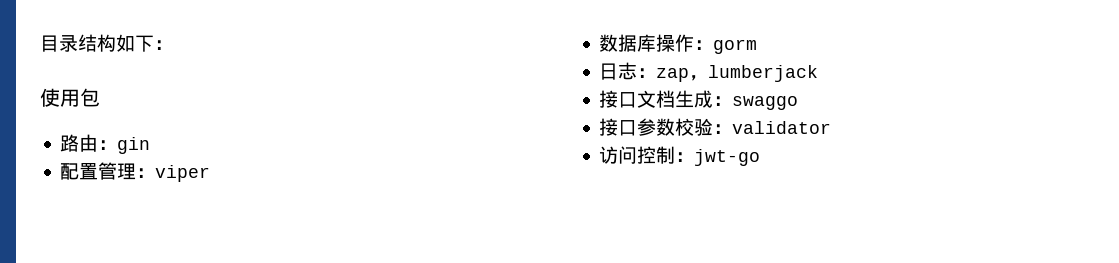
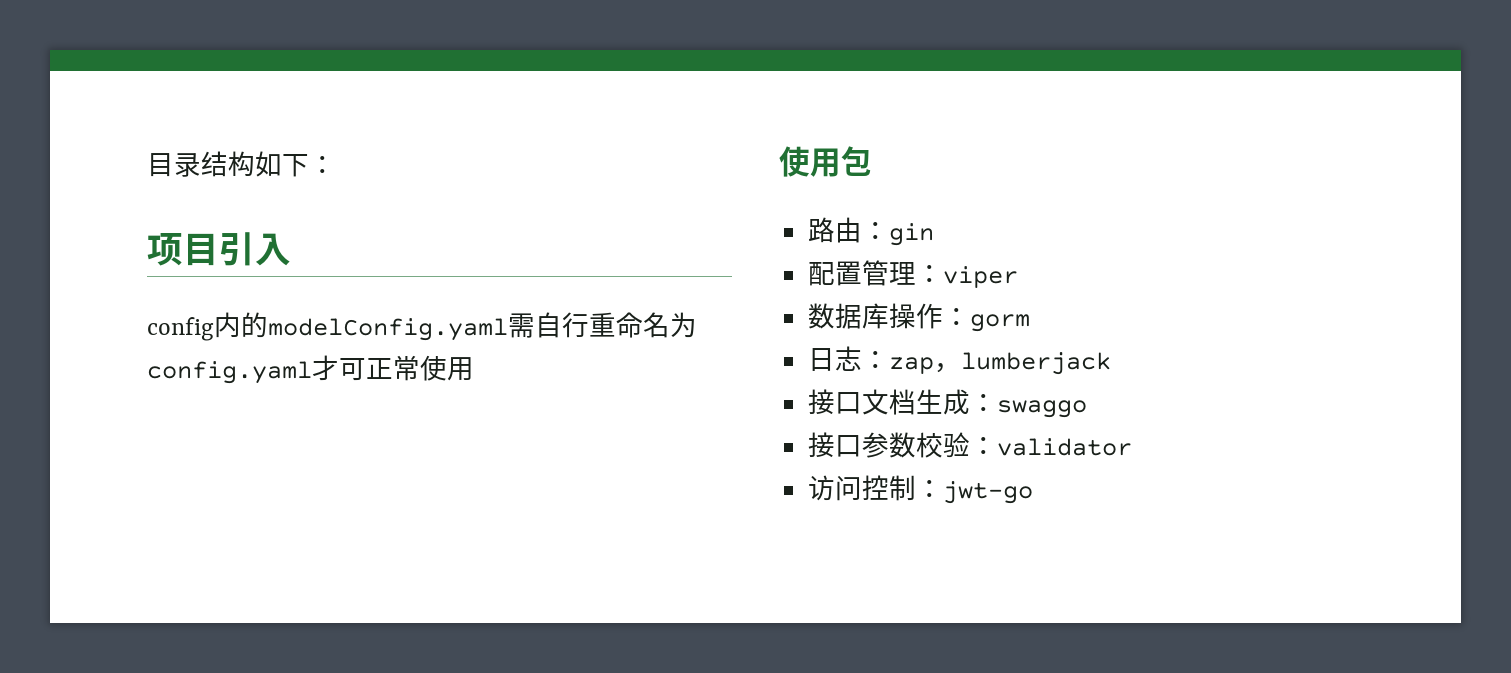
(173, 45) none -> [147,232,291,266] [147,312,697,341] [147,355,474,384] // 项目引入 // config内的modelConfig.yaml需自行重命名为config.yaml才可正常使用

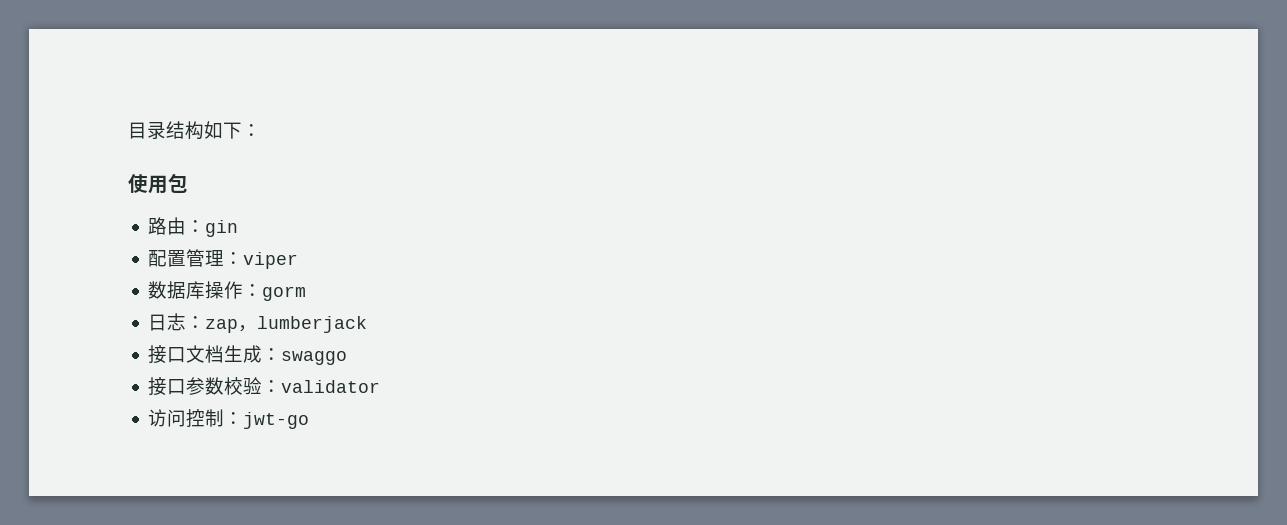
[147,232,291,266] [147,312,697,341] [147,355,474,384] // 项目引入 // config内的modelConfig.yaml需自行重命名为config.yaml才可正常使用 -> (261, 130) none

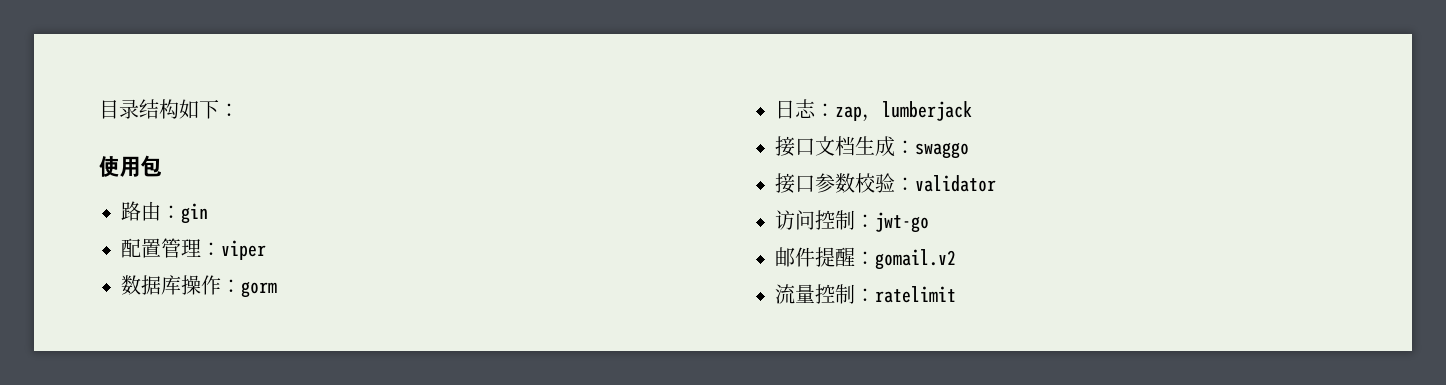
(310, 420) none -> [775,247,956,270] [775,284,956,304] // 邮件提醒：gomail.v2 // 流量控制：ratelimit

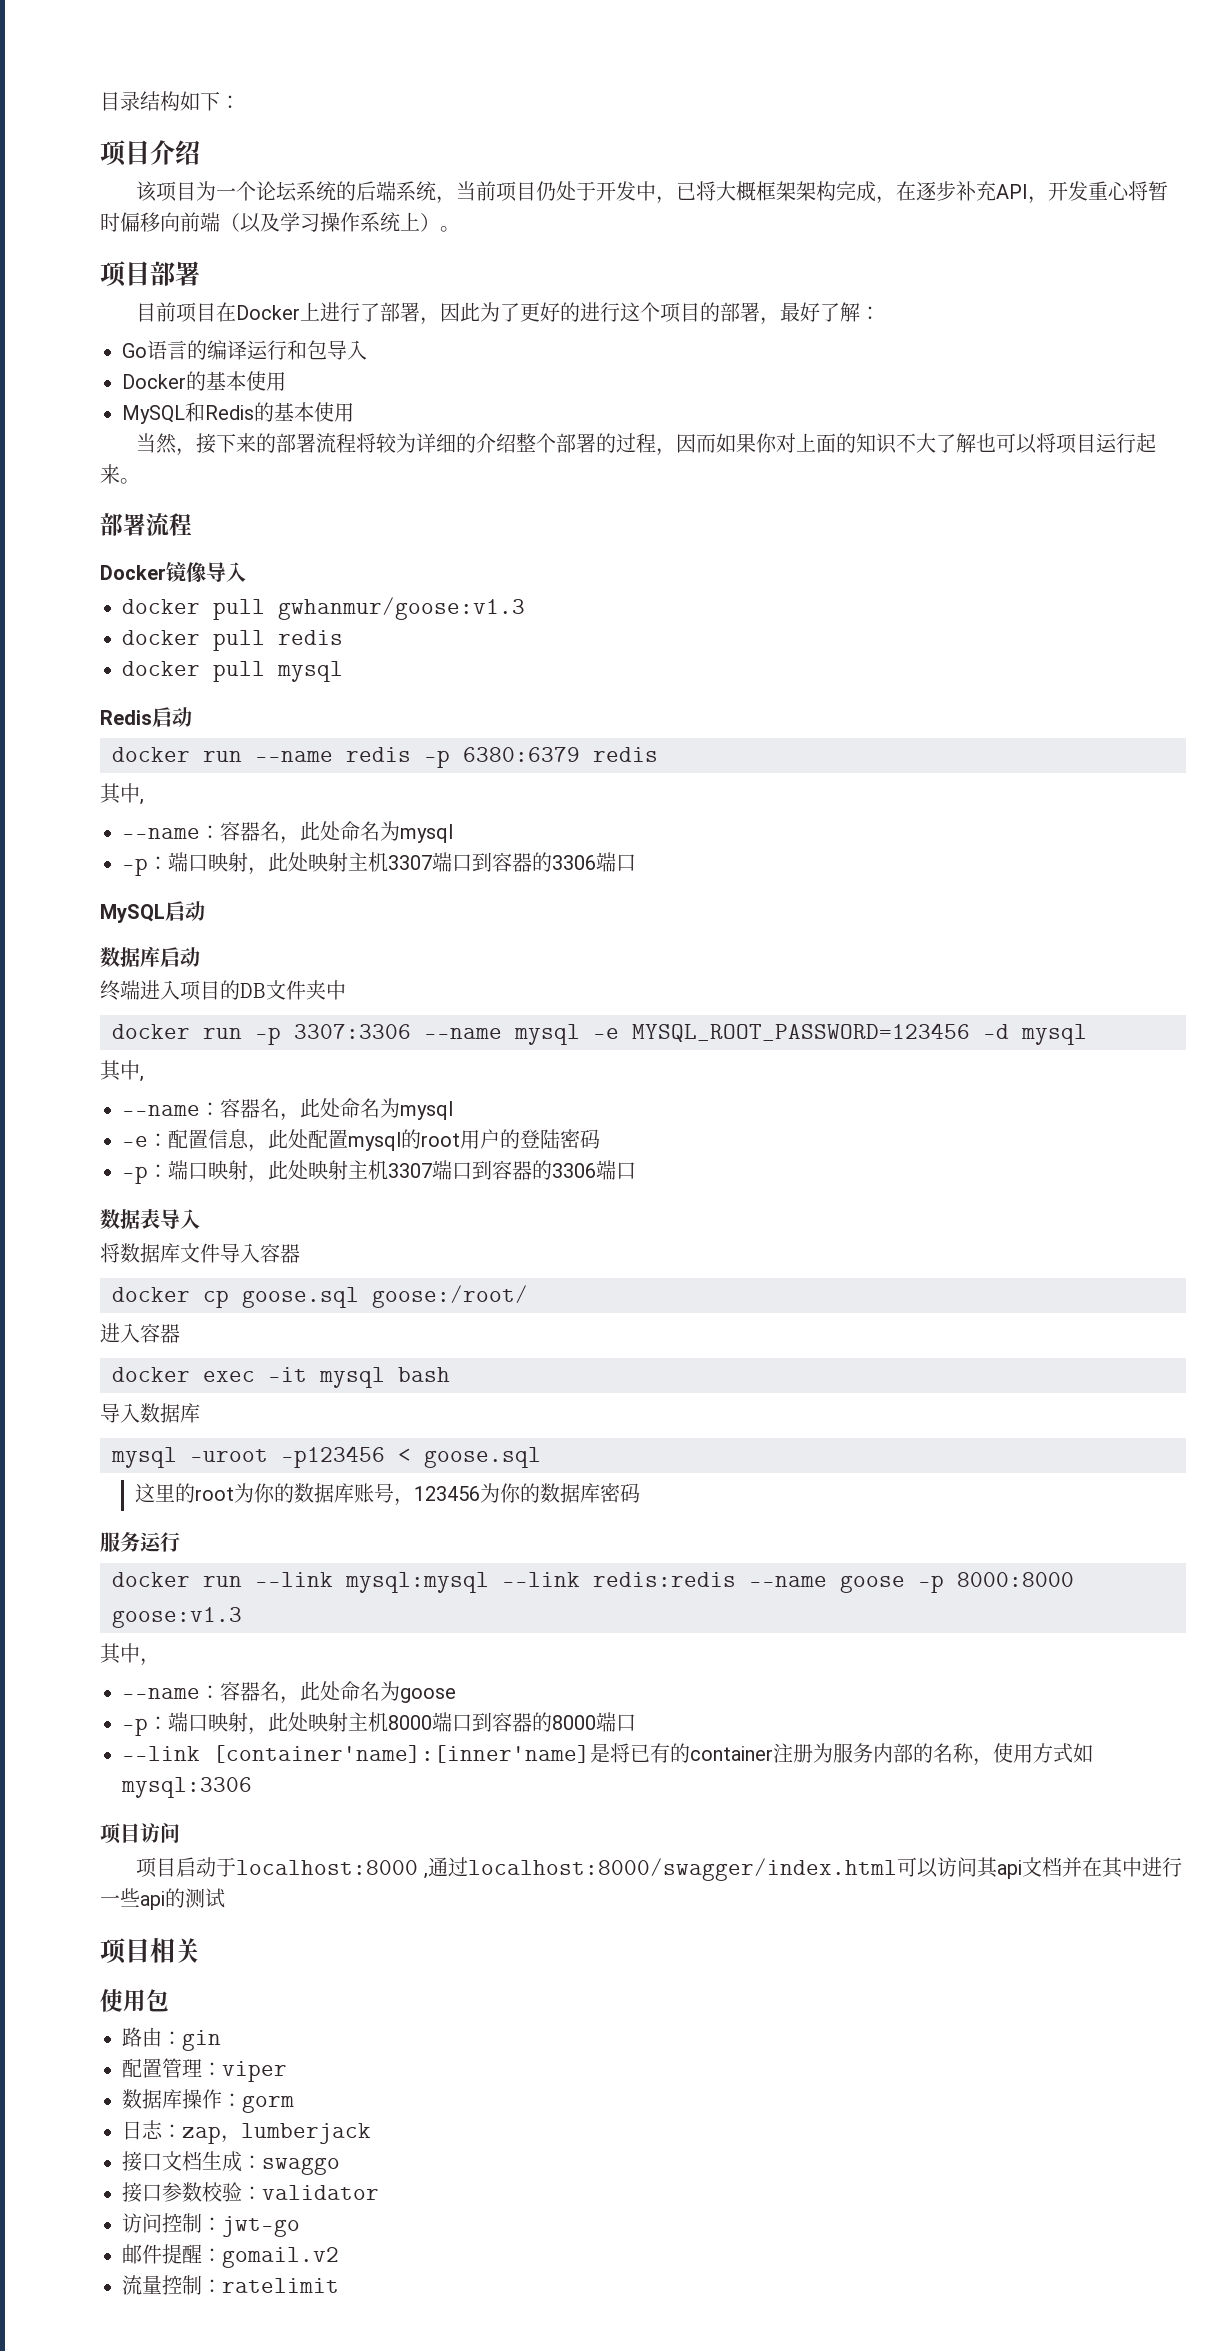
(239, 110) none -> [100,140,200,166] [136,181,1169,204] [100,212,460,233] [100,261,200,287] [136,302,881,325] [122,340,367,360] [122,371,286,391] [122,402,354,424] [136,433,1157,456] [100,464,140,484] [100,513,192,536] [100,562,246,583] [122,597,525,620] [122,630,343,651] [122,661,343,682] [100,707,192,727] [112,747,658,768] [100,783,144,805] [122,821,453,844] [122,852,636,876] [100,901,205,923] [100,946,200,967] [100,980,346,1001] [112,1023,1087,1045] [100,1060,144,1082] [122,1098,453,1121] [122,1129,600,1152] [122,1160,636,1184] [100,1209,200,1229] [100,1243,300,1263] [112,1285,528,1308] [100,1323,180,1343] [112,1367,450,1388] [100,1403,200,1423] [111,1446,541,1468] [134,1483,640,1506] [100,1532,180,1552] [112,1572,1074,1593] [112,1607,242,1628] [100,1643,160,1666] [122,1681,456,1704] [122,1712,636,1736] [122,1743,1093,1766] [121,1777,252,1798] [100,1823,180,1844] [136,1857,1182,1881] [100,1888,225,1910] [100,1937,200,1964] // 项目介绍 // 该项目为一个论坛系统的后端系统，当前项目仍处于开发中，已将大概框架架构完成，在逐步补充API，开发重心将暂时偏移向前端（以及学习操作系统上）。 // 项目部署 // 目前项目在Docker上进行了部署，因此为了更好的进行这个项目的部署，最好了解： // Go语言的编译运行和包导入 // Docker的基本使用 // MySQL和Redis的基本使用 // 当然，接下来的部署流程将较为详细的介绍整个部署的过程，因而如果你对上面的知识不大了解也可以将项目运行起来。 // 部署流程 // Docker镜像导入 // docker pull gwhanmur/goose:v1.3 // docker pull redis // docker pull mysql // Redis启动 // docker run --name redis -p 6380:6379 redis // 其中, // -–name：容器名，此处命名为mysql // -p：端口映射，此处映射主机3307端口到容器的3306端口 // MySQL启动 // 数据库启动 // 终端进入项目的DB文件夹中 // docker run -p 3307:3306 --name mysql -e MYSQL_ROOT_PASSWORD=123456 -d mysql // 其中, // -–name：容器名，此处命名为mysql // -e：配置信息，此处配置mysql的root用户的登陆密码 // -p：端口映射，此处映射主机3307端口到容器的3306端口 // 数据表导入 // 将数据库文件导入容器 // docker cp goose.sql goose:/root/ // 进入容器 // docker exec -it mysql bash // 导入数据库 // mysql -uroot -p123456 < goose.sql // 这里的root为你的数据库账号，123456为你的数据库密码 // 服务运行 // docker run --link mysql:mysql --link redis:redis --name goose -p 8000:8000 goose:v1.3 // 其中， // -–name：容器名，此处命名为goose // -p：端口映射，此处映射主机8000端口到容器的8000端口 // --link [container'name]:[inner'name]是将已有的container注册为服务内部的名称，使用方式如mysql:3306 // 项目访问 // 项目启动于localhost:8000 ,通过localhost:8000/swagger/index.html可以访问其api文档并在其中进行一些api的测试 // 项目相关

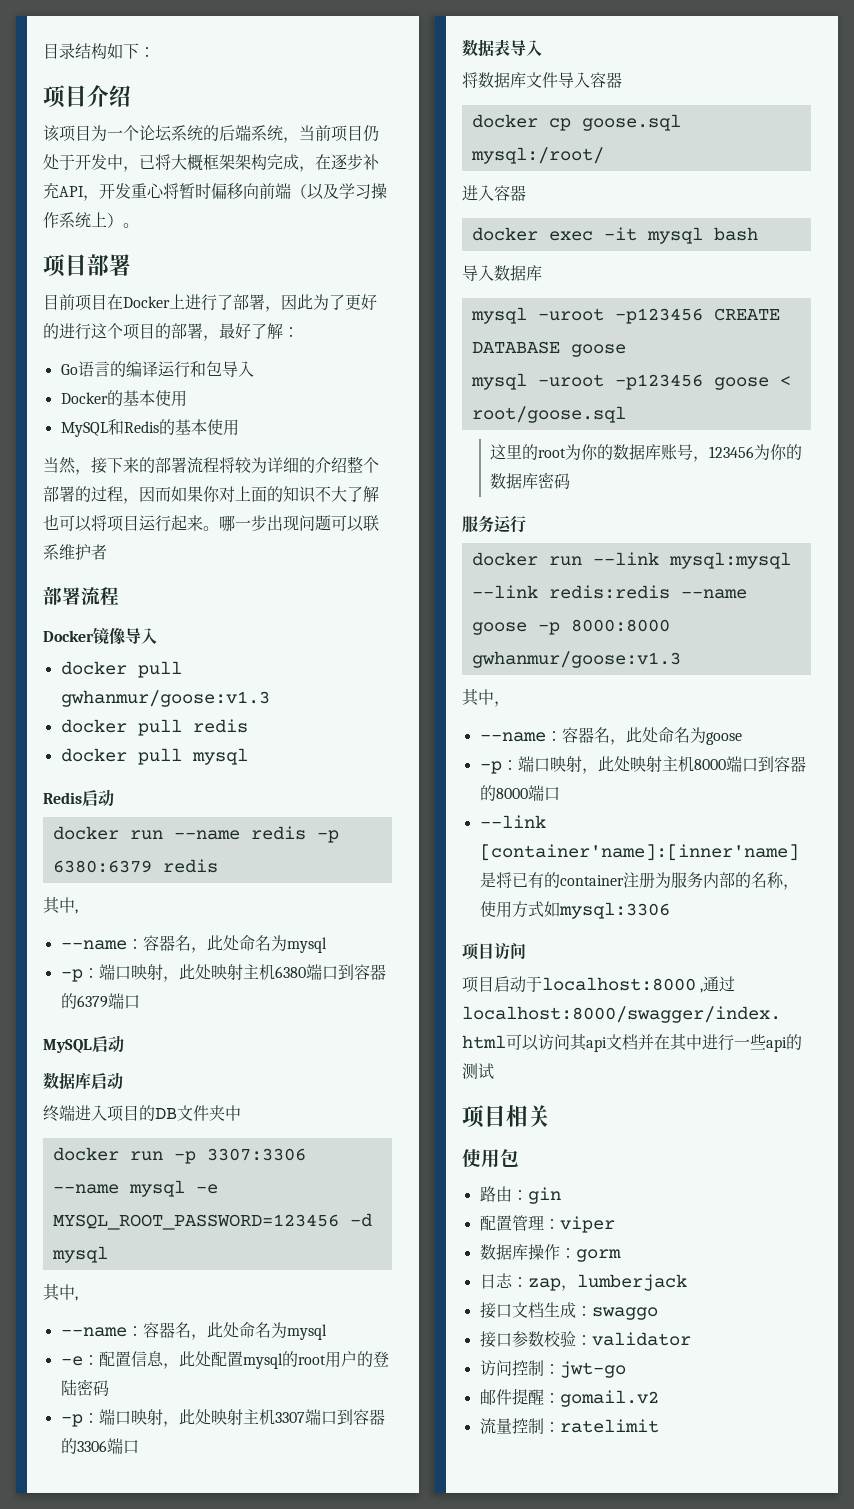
(140, 481) none -> [219,515,379,532] [43,544,107,560] 哪一步出现问题可以联系维护者
[388,852,596,872] 3307端口到容器的3306 -> [274,964,386,980] [60,993,108,1009] 6380端口到容器的6379
[372,1285,528,1308] goose:/root/ -> [470,147,604,164] mysql:/root/
[398,1447,541,1468] < goose.sql -> [713,308,780,321] [471,341,626,357] [470,373,791,390] [471,406,626,423] CREATE DATABASE goose // mysql -uroot -p123456 goose < root/goose.sql
[112,1607,242,1628] goose:v1.3 -> [471,651,681,668] gwhanmur/goose:v1.3

